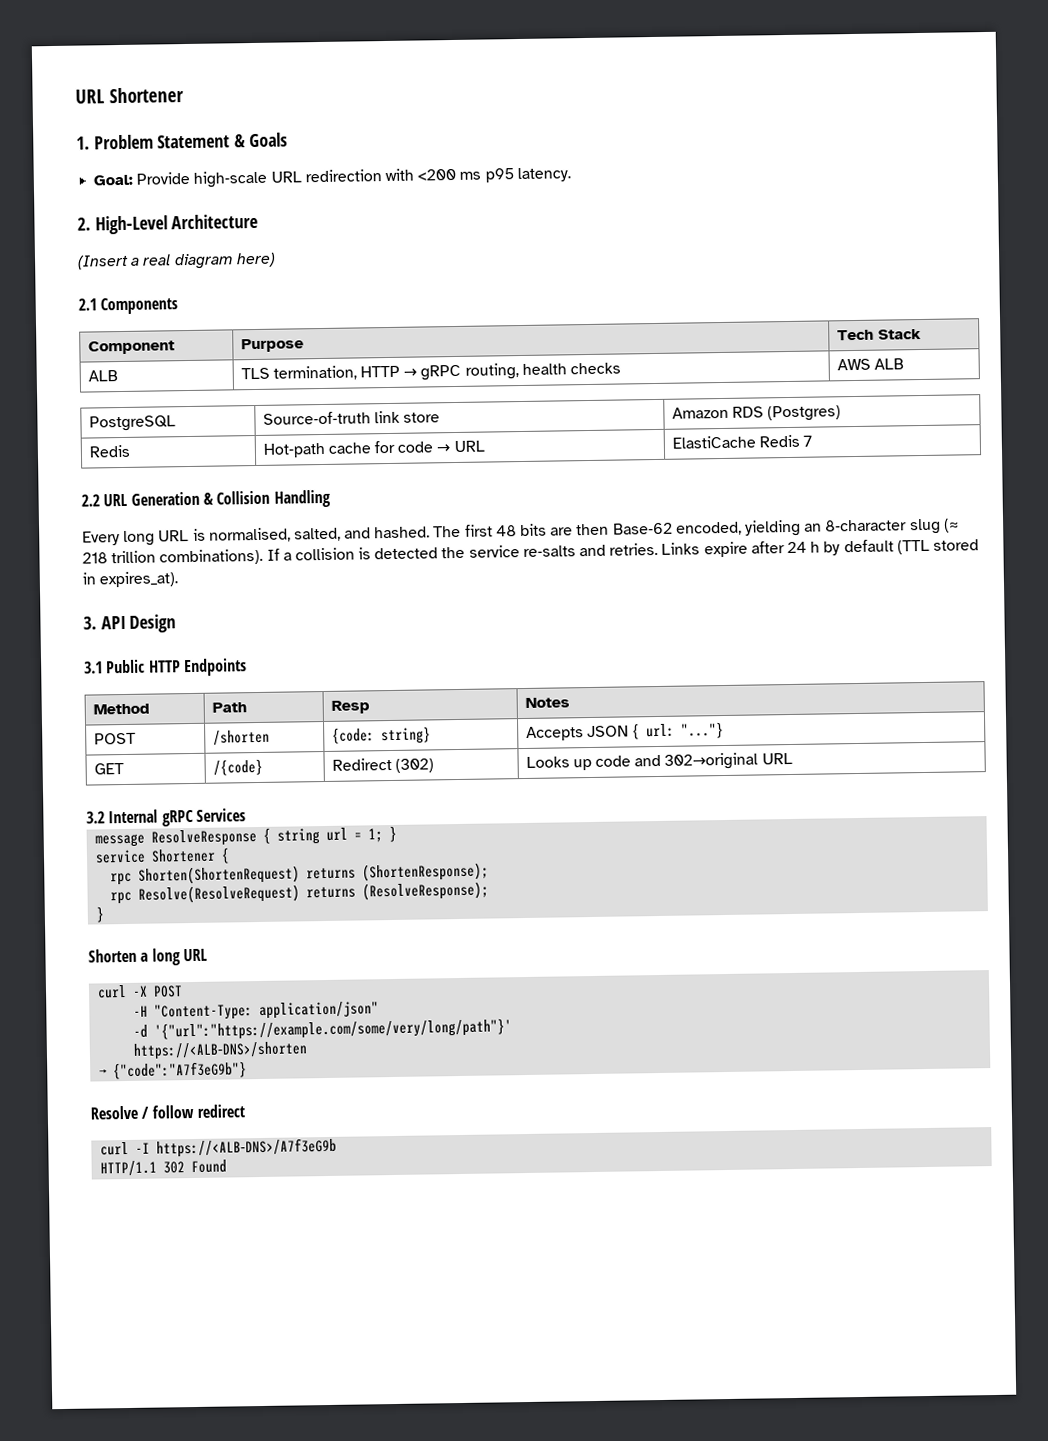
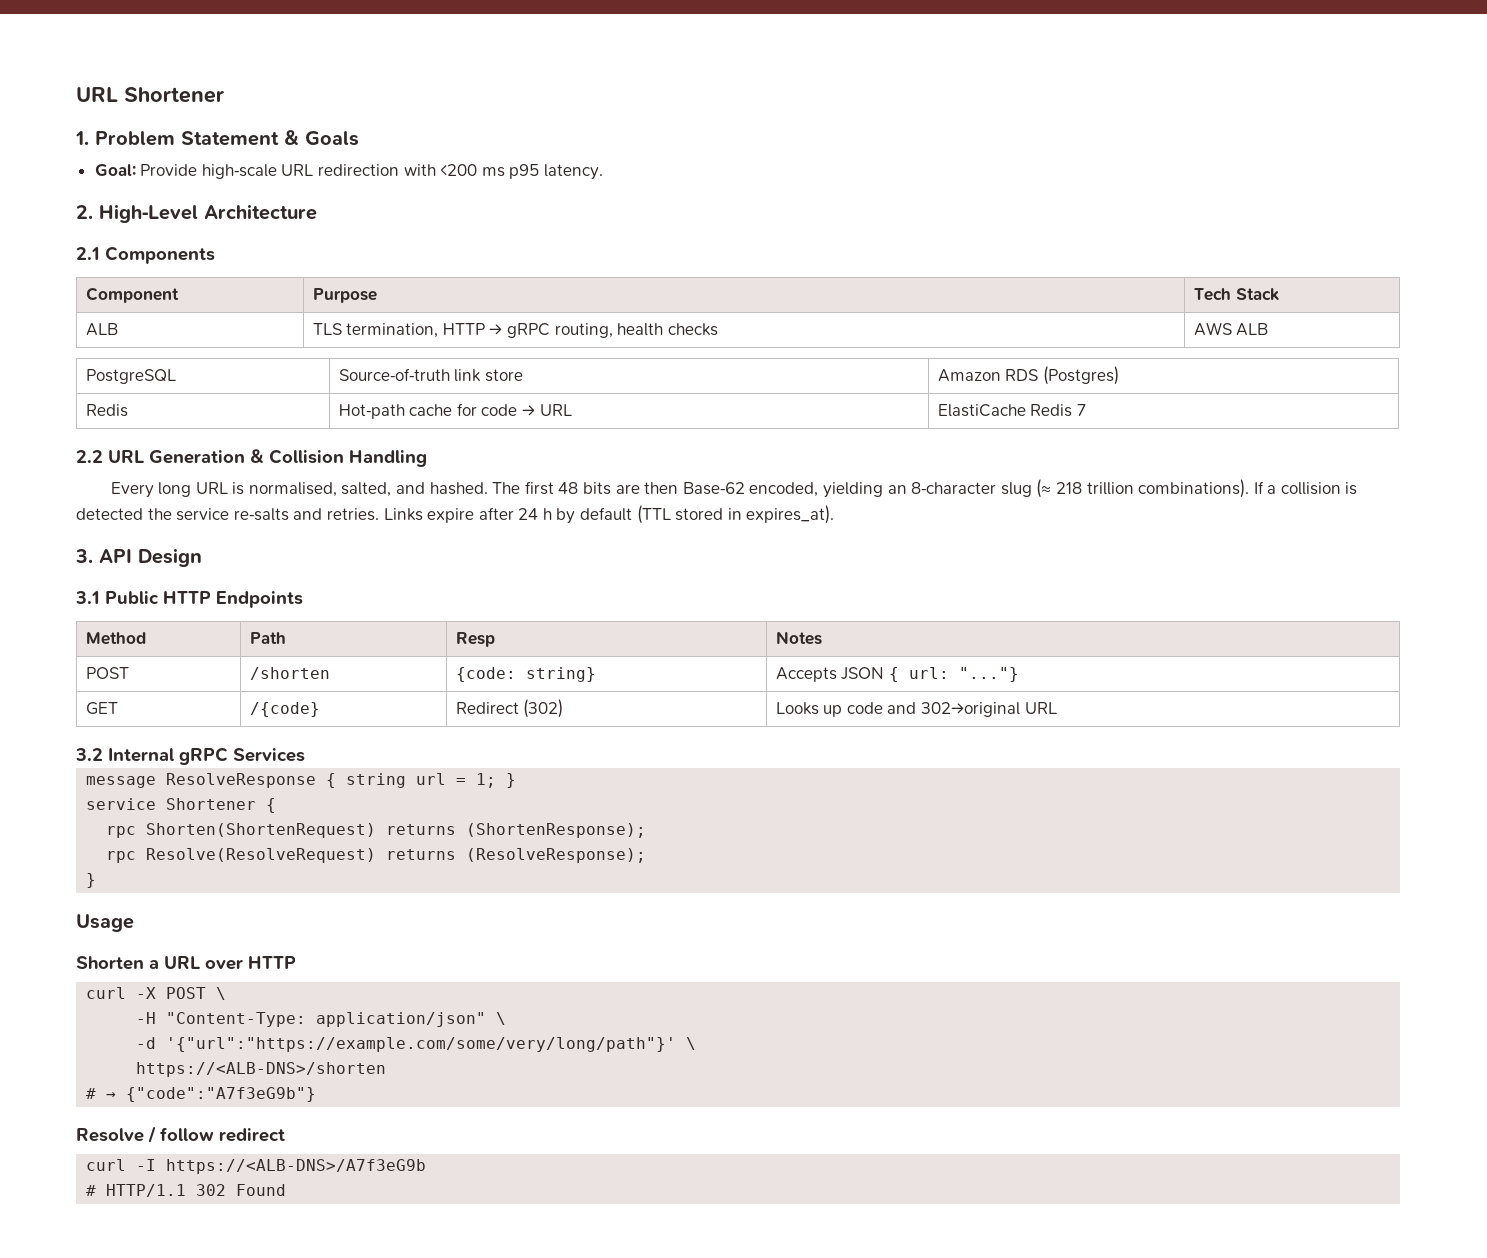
[77,252,276,270] // (Insert a real diagram here) -> (317, 212) none
(105, 914) none -> [76,914,134,932] // Usage
[151,948,208,966] long URL -> [164,956,296,970] URL over HTTP
(184, 991) none -> [216,987,227,1000] \
(380, 1010) none -> [496,1012,507,1025] \
(513, 1029) none -> [686,1037,697,1050] \
(309, 1050) none -> [86,1088,97,1099] #
(338, 1147) none -> [86,1185,97,1196] #

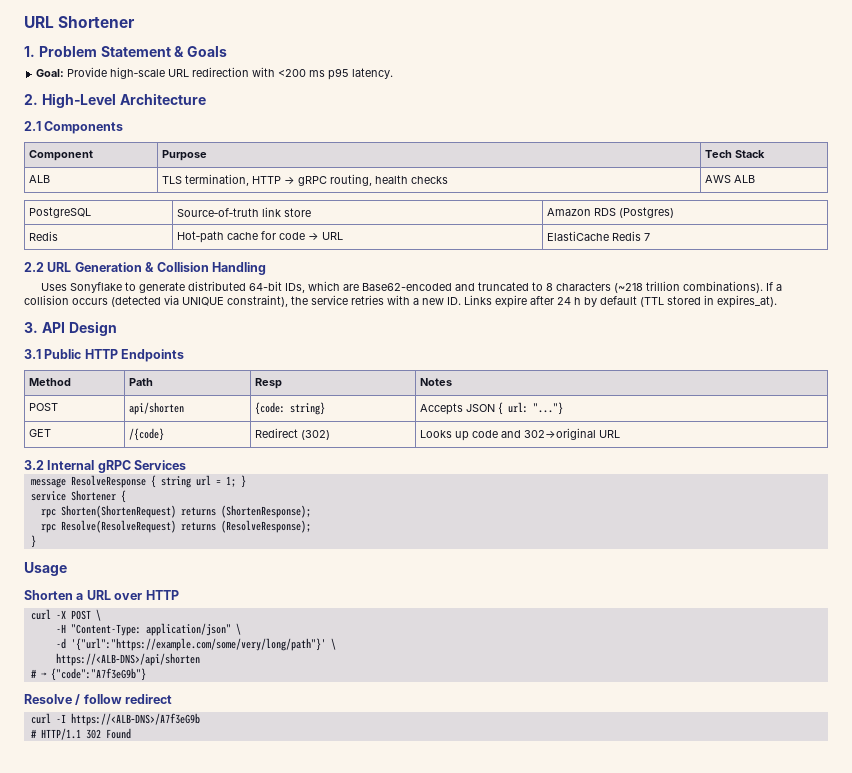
[110,479,1082,498] Every long URL is normalised, salted, and hashed. The first 48 bits are then Base‑62 encoded, yielding an 8‑character slug (≈ 218 -> [40,281,643,293] Uses Sonyflake to generate distributed 64-bit IDs, which are Base62-encoded and truncated to 8 characters (~218
[1345,482,1358,495] [76,508,379,521] is detected the service re‑salts and retries. -> [72,295,461,307] occurs (detected via UNIQUE constraint), the service retries with a new ID.
[249,667,330,680] /shorten -> [128,402,184,415] api/shorten
[136,1062,387,1077] https://<ALB‑DNS>/shorten -> [55,653,200,666] https://<ALB‑DNS>/api/shorten

